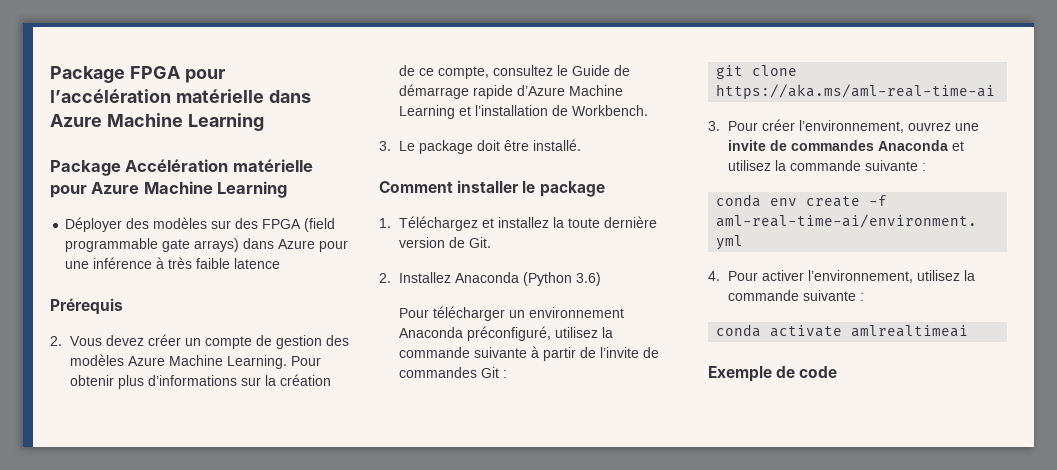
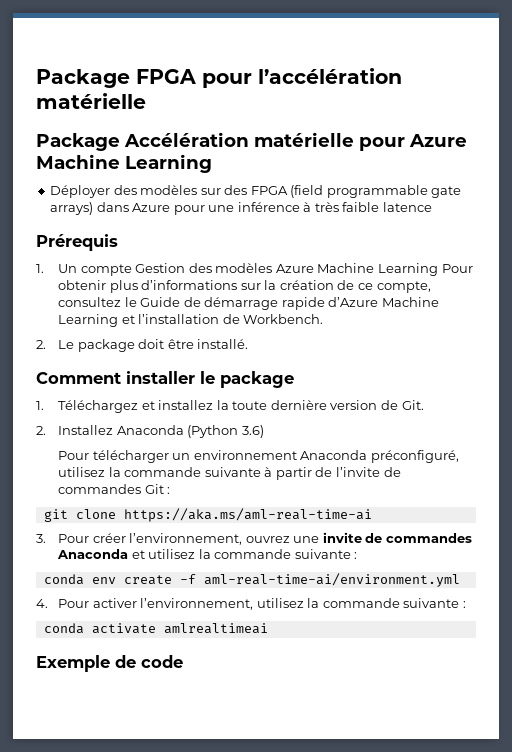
[268,90,311,103] [50,113,264,131] dans Azure Machine Learning -> (146, 101) none
[50,334,322,349] 2. Vous devez créer un compte de gestion -> [36,263,186,276] 1. Un compte Gestion
[226,355,287,369] Learning. -> [377,263,438,276] Learning
[379,141,391,151] 3. -> [36,340,46,349] 2.

